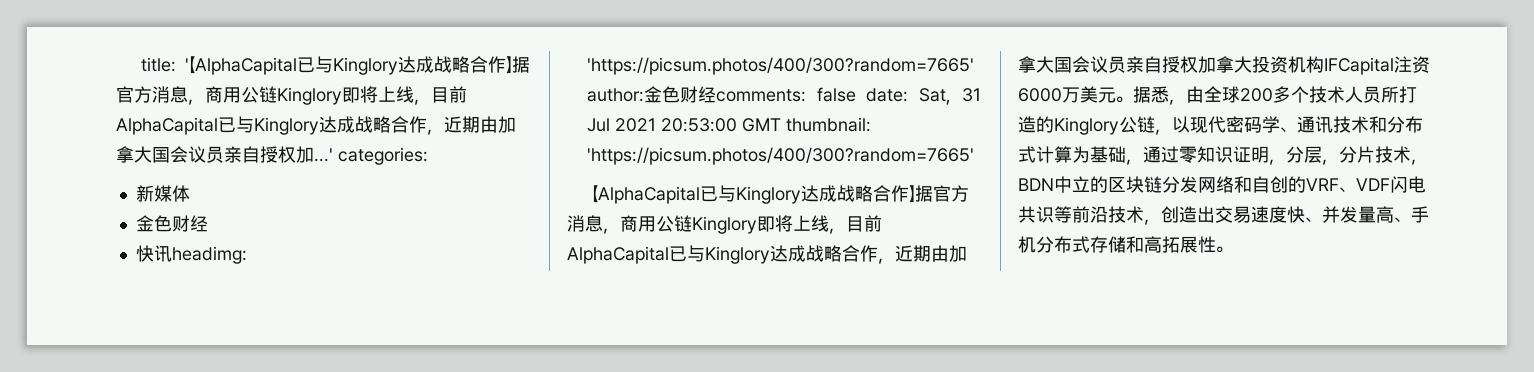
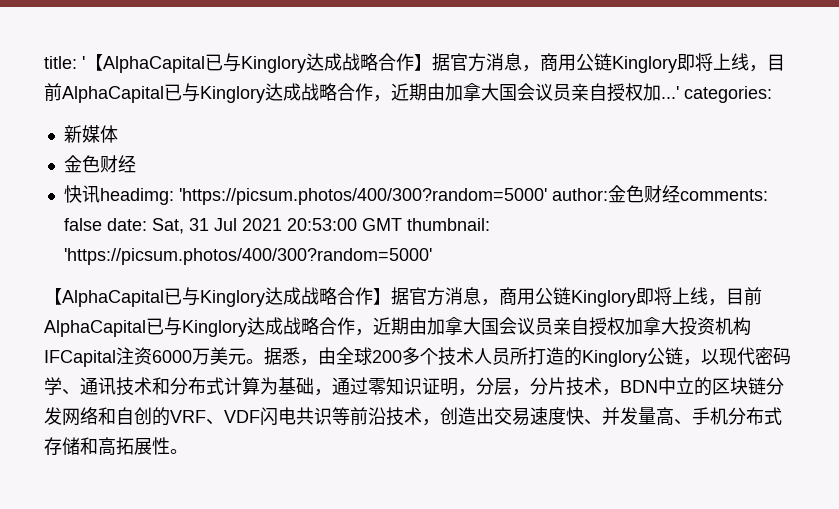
[586,57,974,75] 'https://picsum.photos/400/300?random=7665' -> [178,188,547,205] 'https://picsum.photos/400/300?random=5000'
[586,147,974,165] 'https://picsum.photos/400/300?random=7665' -> [63,248,432,265] 'https://picsum.photos/400/300?random=5000'

